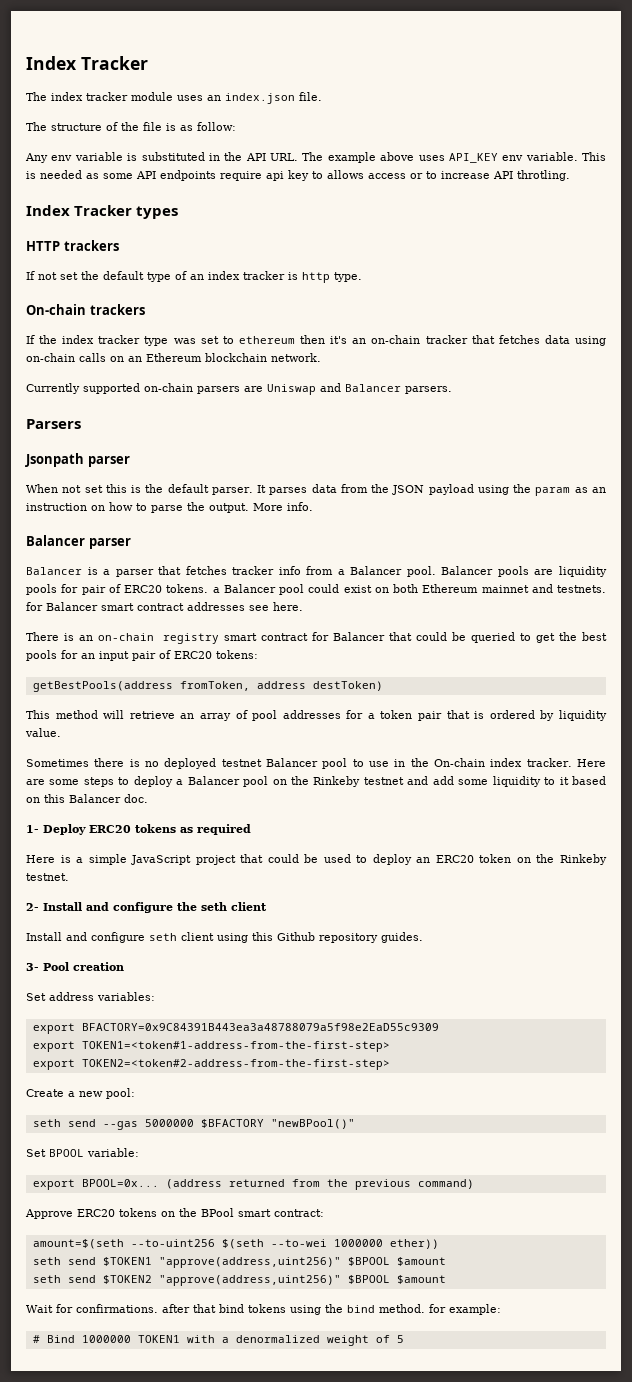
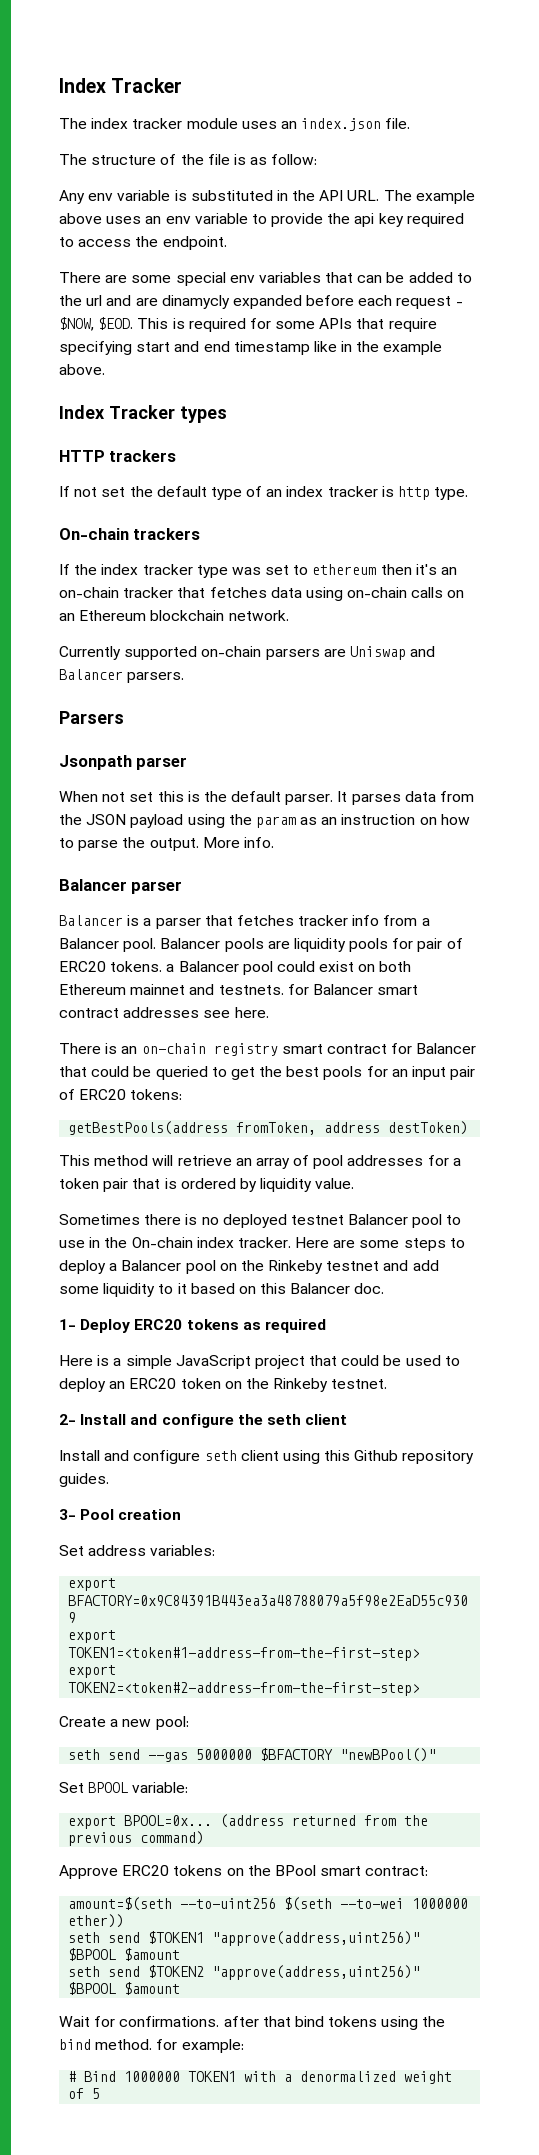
[448,152,606,163] [26,170,570,181] API_KEY env variable. This is needed as some API endpoints require api key to allows access or to increase API throtling. -> [145,213,464,227] [59,236,227,250] [59,272,472,286] [59,295,463,309] [59,317,437,332] [59,341,443,355] [59,364,105,375] an env variable to provide the api key required to access the endpoint. // There are some special env variables that can be added to the url and are dinamycly expanded before each request - $NOW, $EOD. This is required for some APIs that require specifying start and end timestamp like in the example above.

